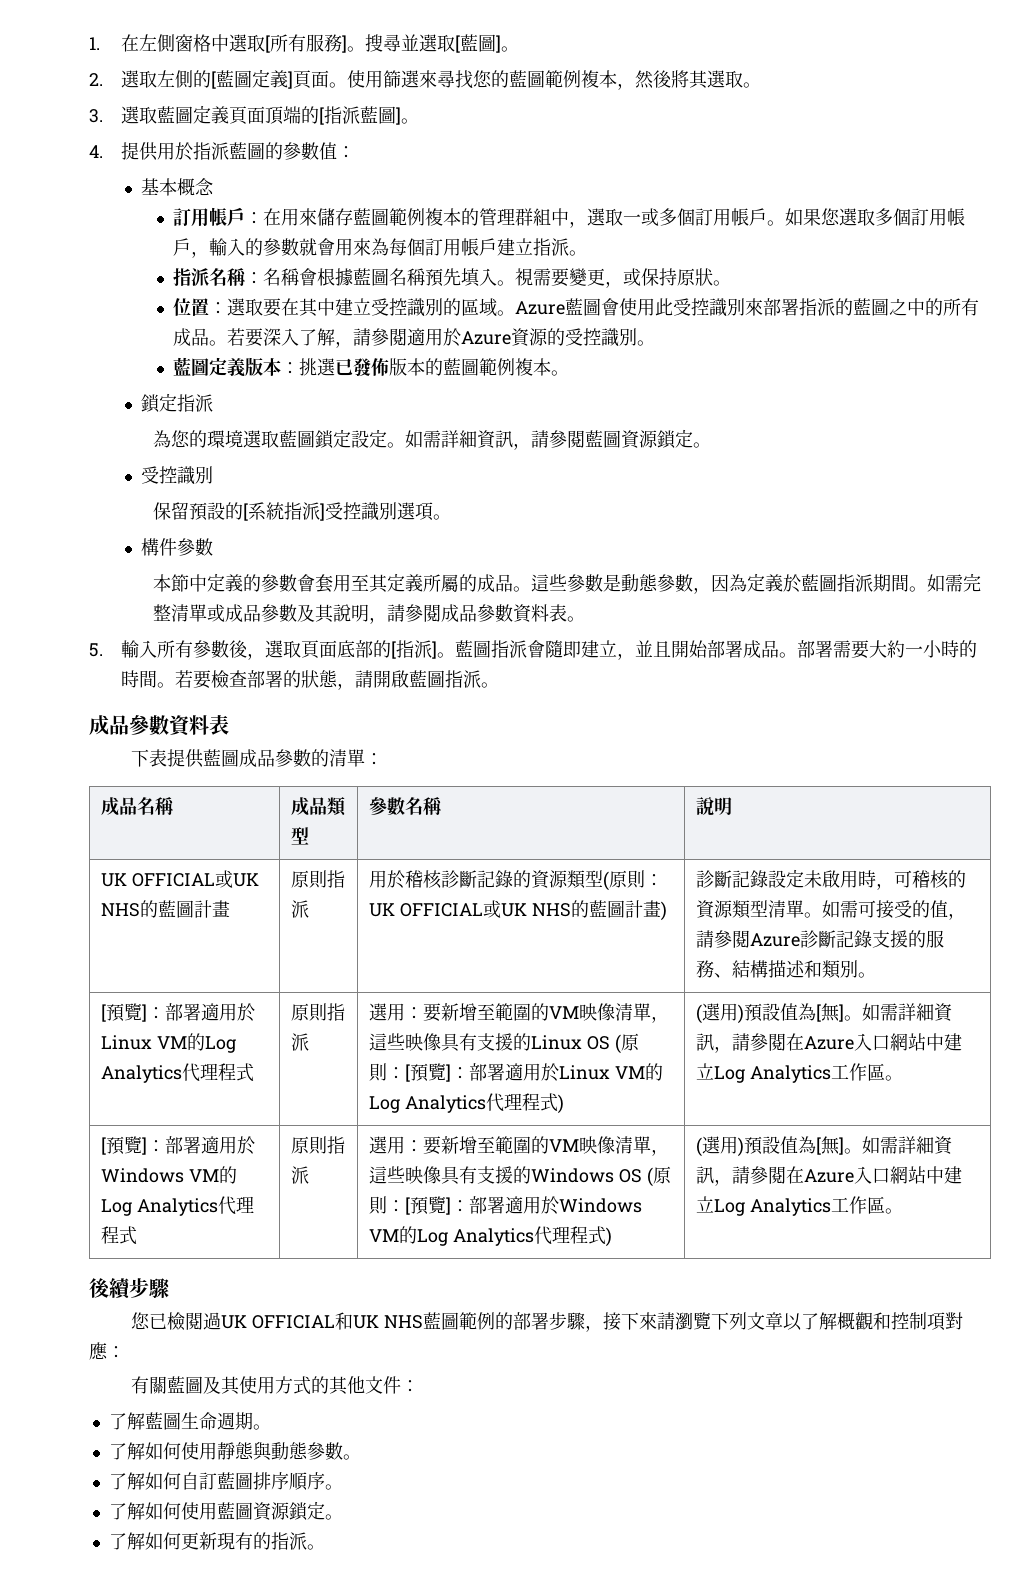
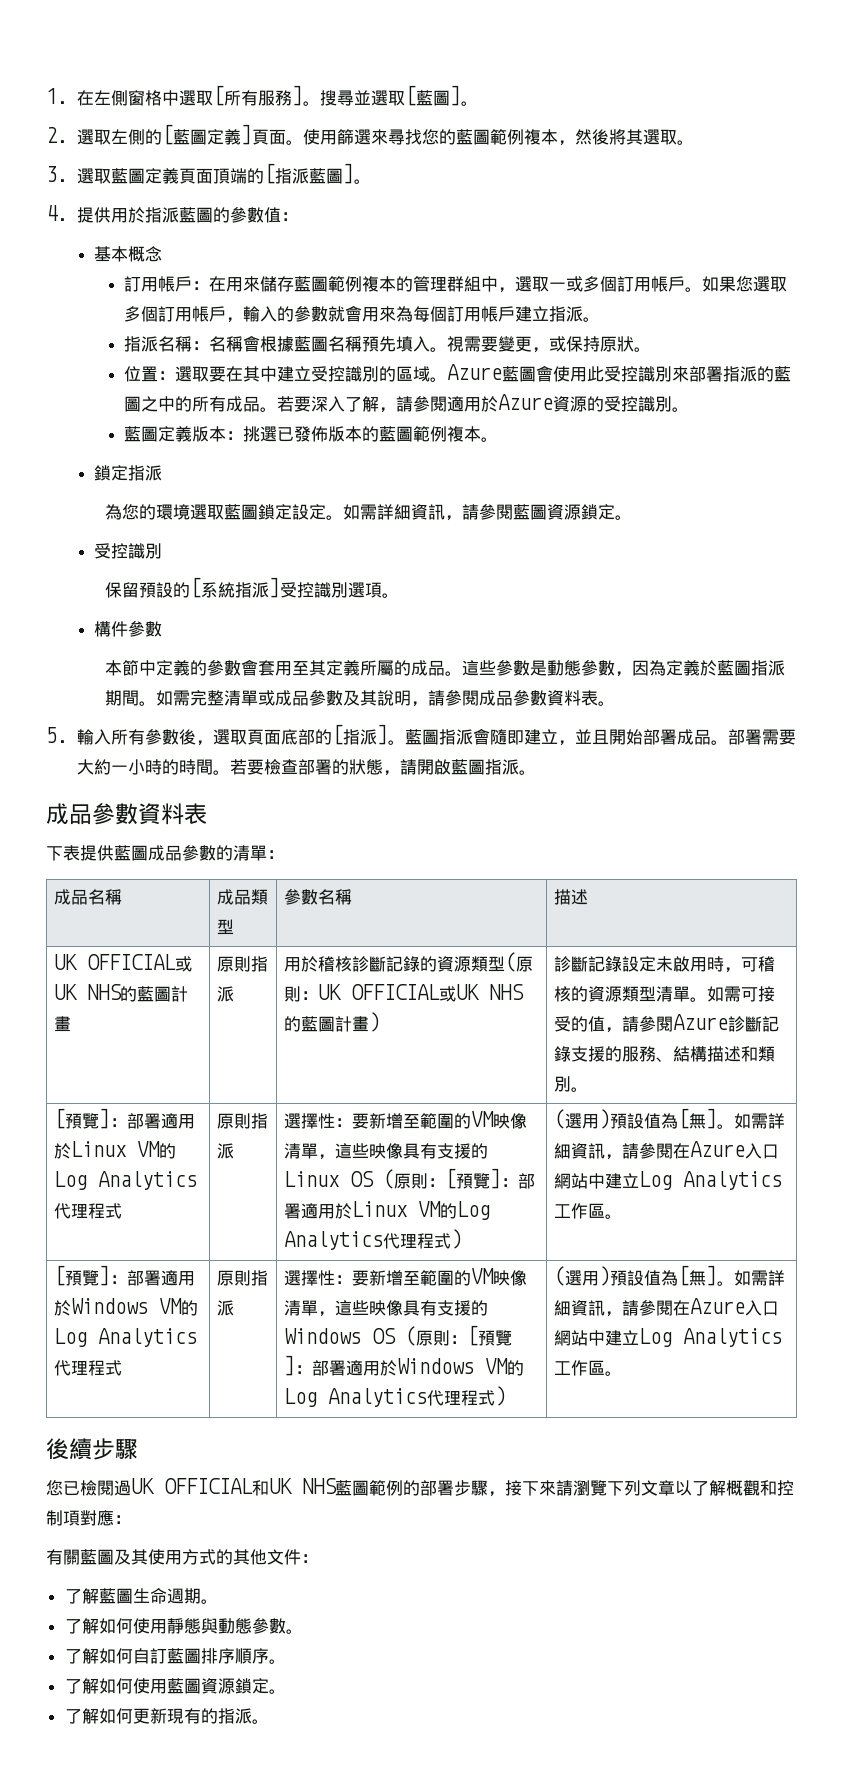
[696,796,733,816] 說明 -> [554,889,589,905] 描述
[387,1003,406,1021] 用 -> [301,1113,336,1129] 擇性
[387,1136,406,1154] 用 -> [301,1270,336,1286] 擇性

